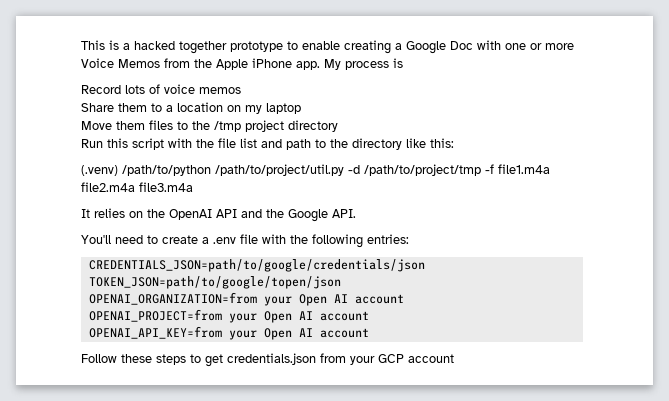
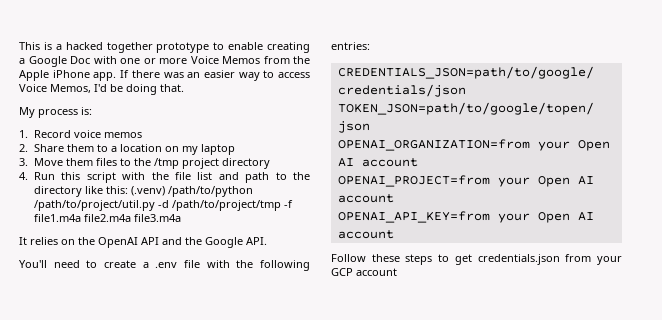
[324,58,403,70] [81,84,160,94] My process is // Record lots of -> [120,70,310,81] [19,84,184,95] [19,107,92,118] [19,130,72,138] If there was an easier way to access Voice Memos, I'd be doing that. // My process is: // 1. Record
(241, 90) none -> [19,144,28,152] 2.
(301, 108) none -> [19,158,28,166] 3.
(338, 126) none -> [19,172,28,180] 4.
(454, 143) // -> (129, 190) none

